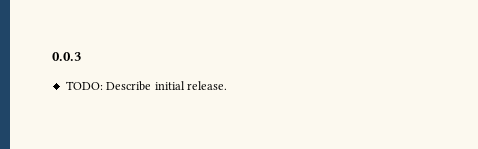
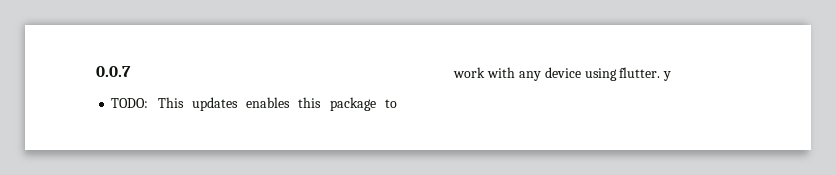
[52,52,81,61] 0.0.3 -> [96,66,131,77] 0.0.7
[106,81,227,91] Describe initial release. -> [157,97,397,111] [453,67,672,81] This updates enables this package to work with any device using flutter. y

